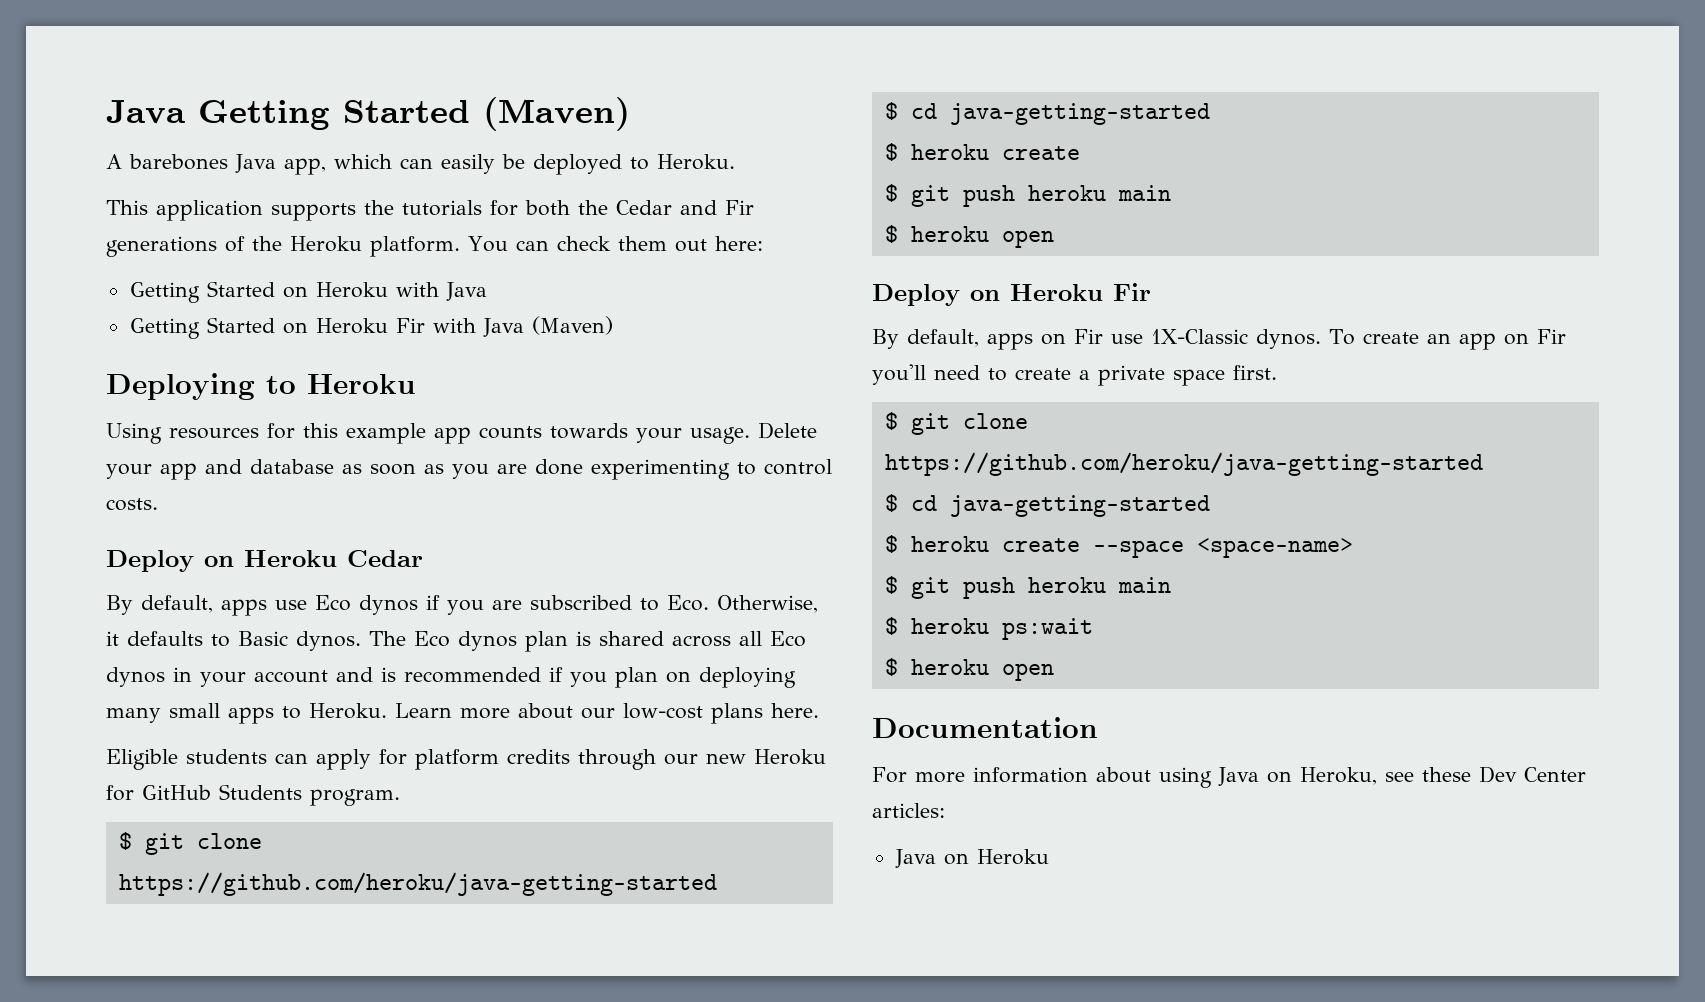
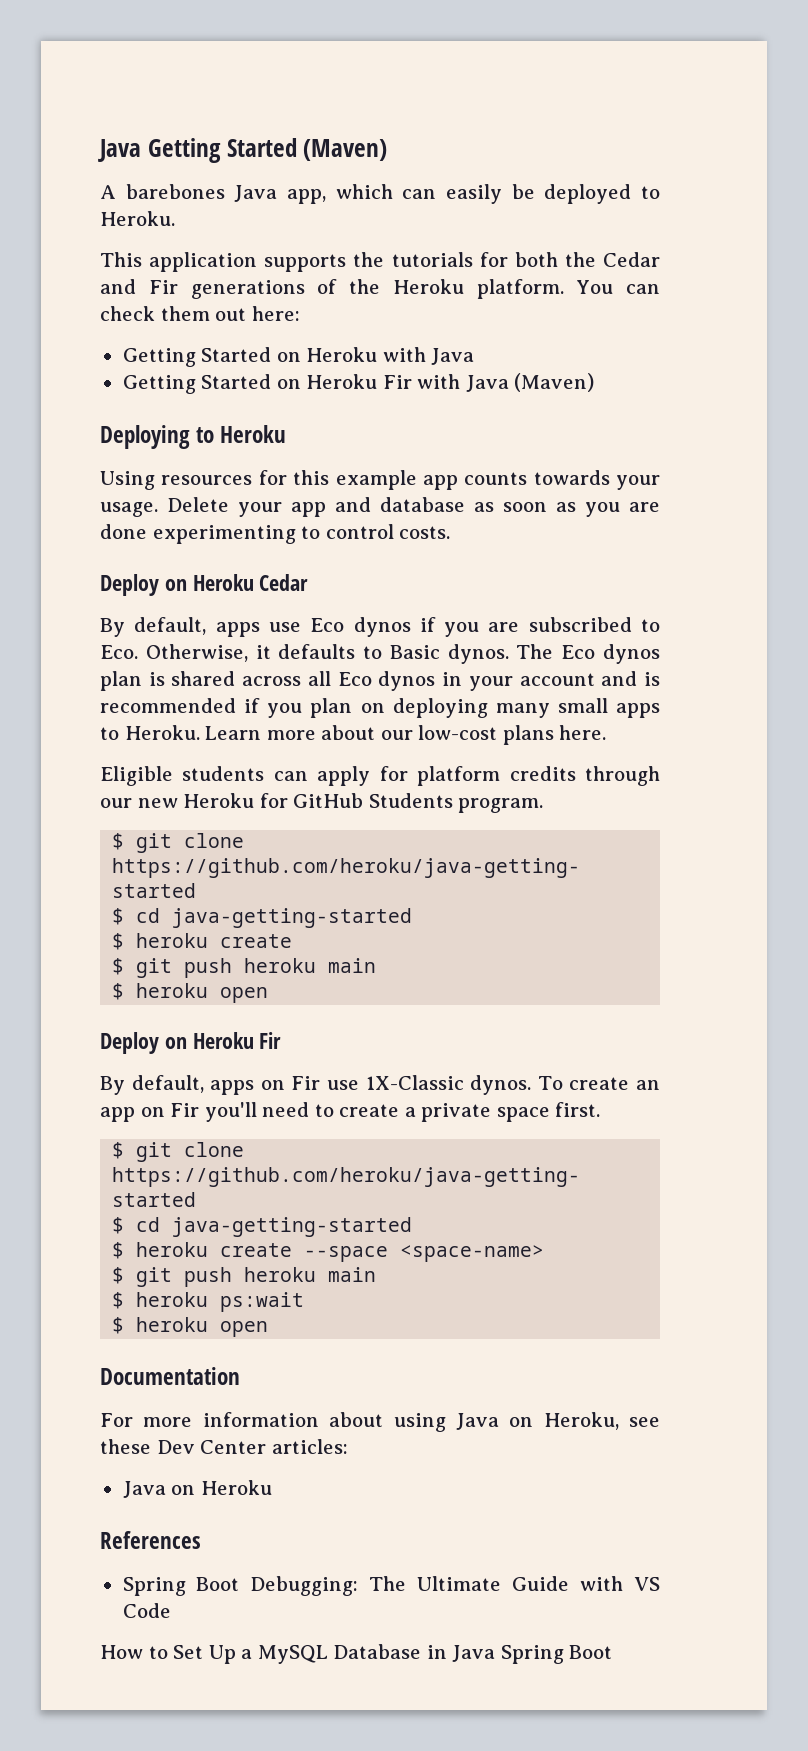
(1049, 857) none -> [100,1531,201,1549] [122,1576,660,1596] [122,1603,171,1618] [100,1644,613,1664] // References // Spring Boot Debugging: The Ultimate Guide with VS Code // How to Set Up a MySQL Database in Java Spring Boot

